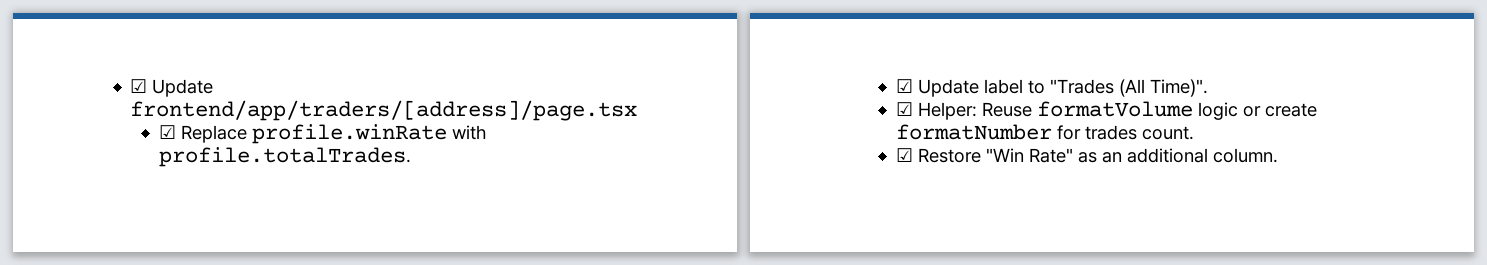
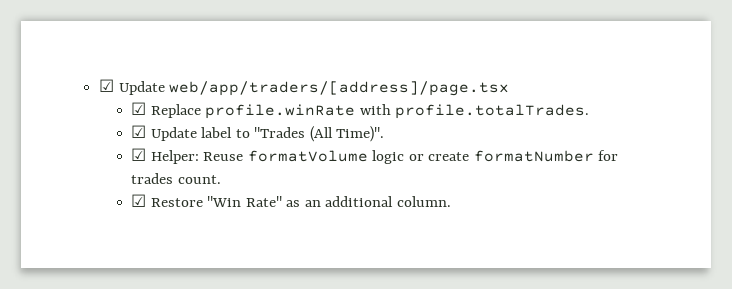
[130,79,214,97] [130,100,638,121] ☑ Update frontend/app/traders/[address]/page.tsx -> [99,79,510,96] ☑ Update web/app/traders/[address]/page.tsx

